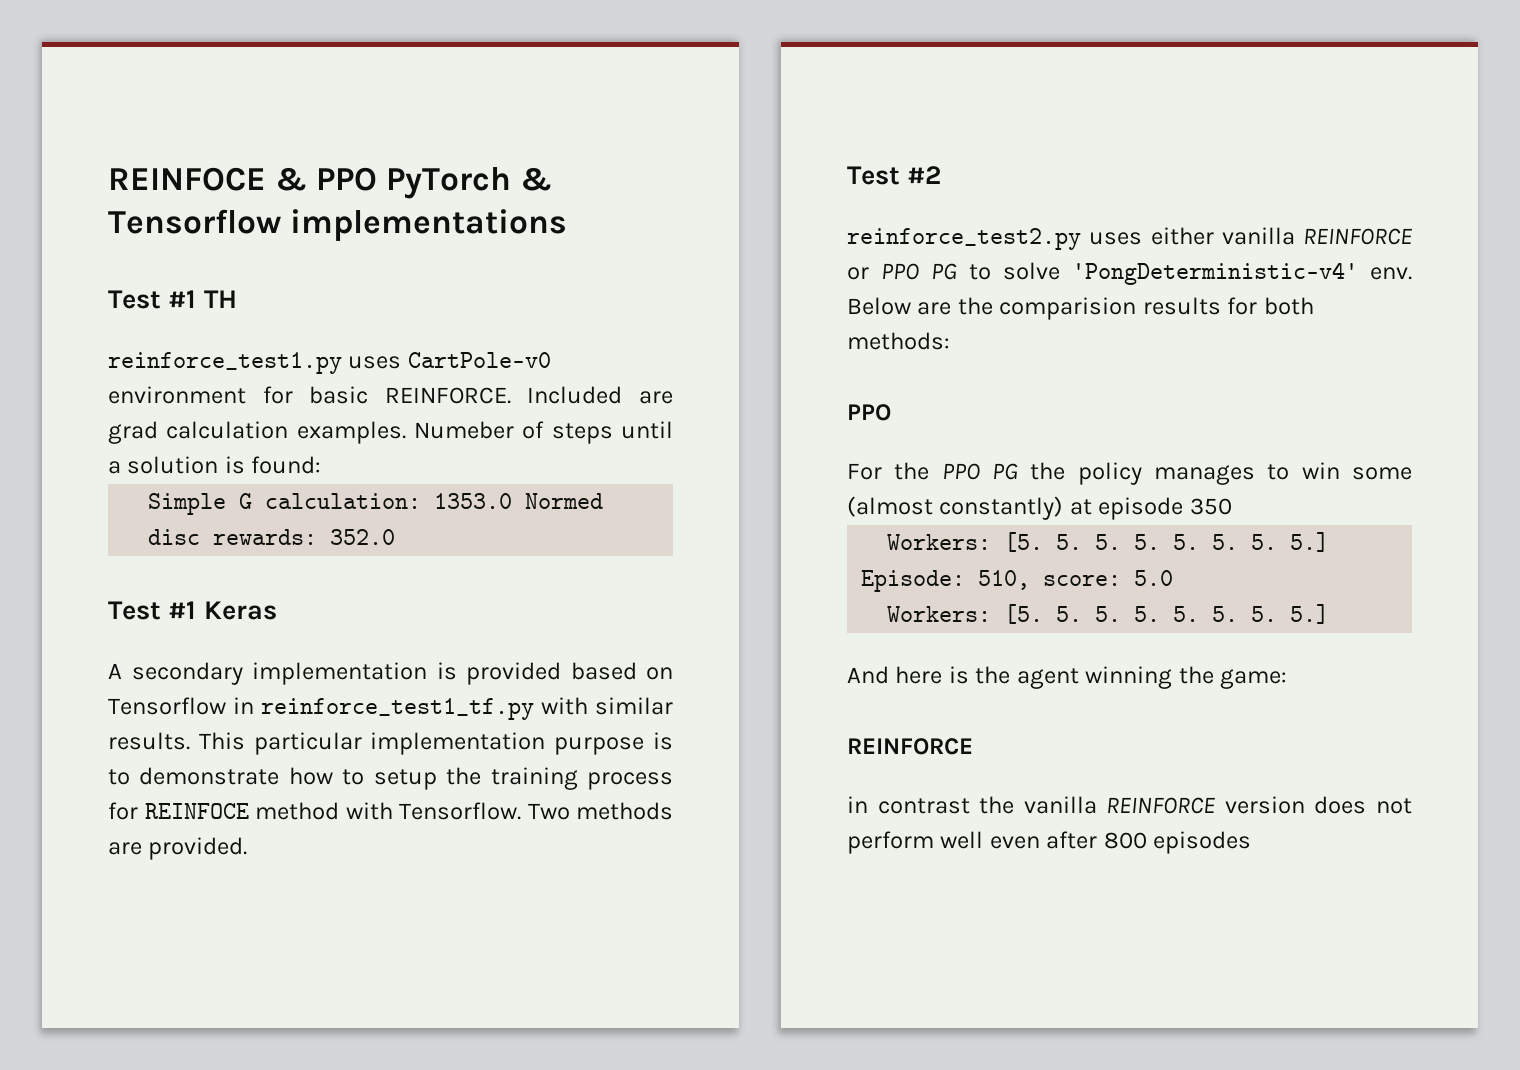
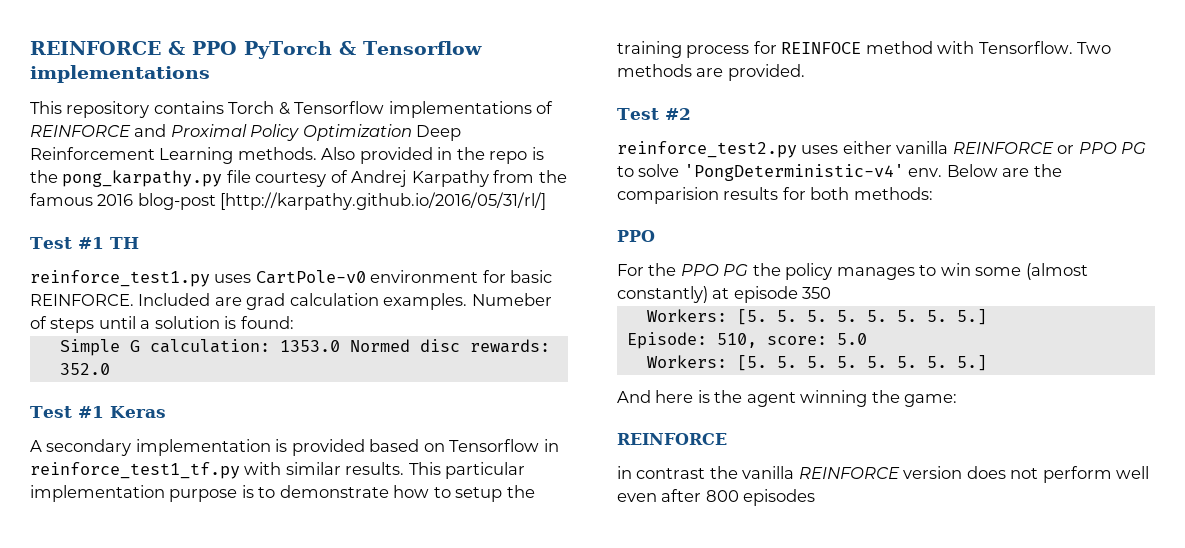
[108,167,266,191] REINFOCE -> [30,41,161,55] REINFORCE
(568, 225) none -> [30,101,554,118] [30,124,462,141] [30,147,544,164] [30,170,567,187] [30,192,547,210] // This repository contains Torch & Tensorflow implementations of REINFORCE and Proximal Policy Optimization Deep Reinforcement Learning methods. Also provided in the repo is the pong_karpathy.py file courtesy of Andrej Karpathy from the famous 2016 blog-post [http://karpathy.github.io/2016/05/31/rl/]

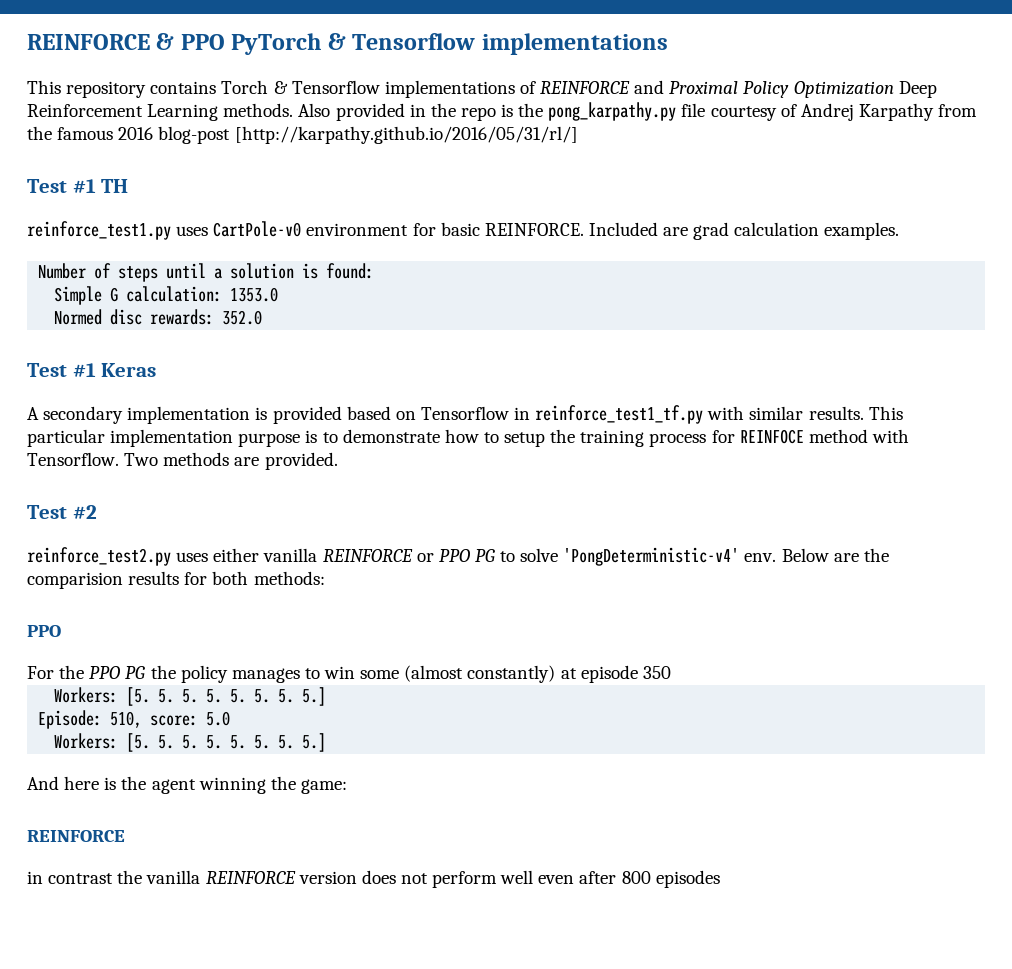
[471,293,552,306] Numeber -> [38,263,87,279] // Number
(340, 346) none -> (279, 294) //

